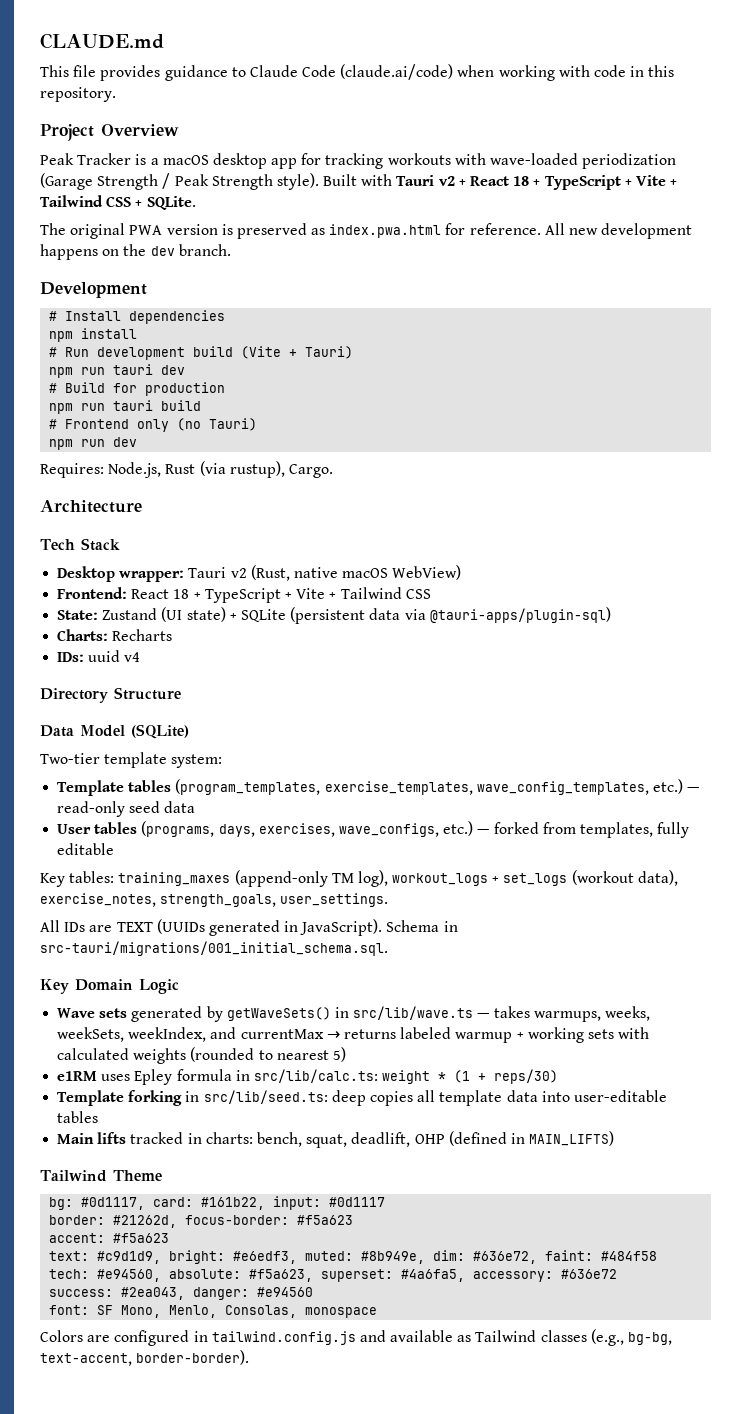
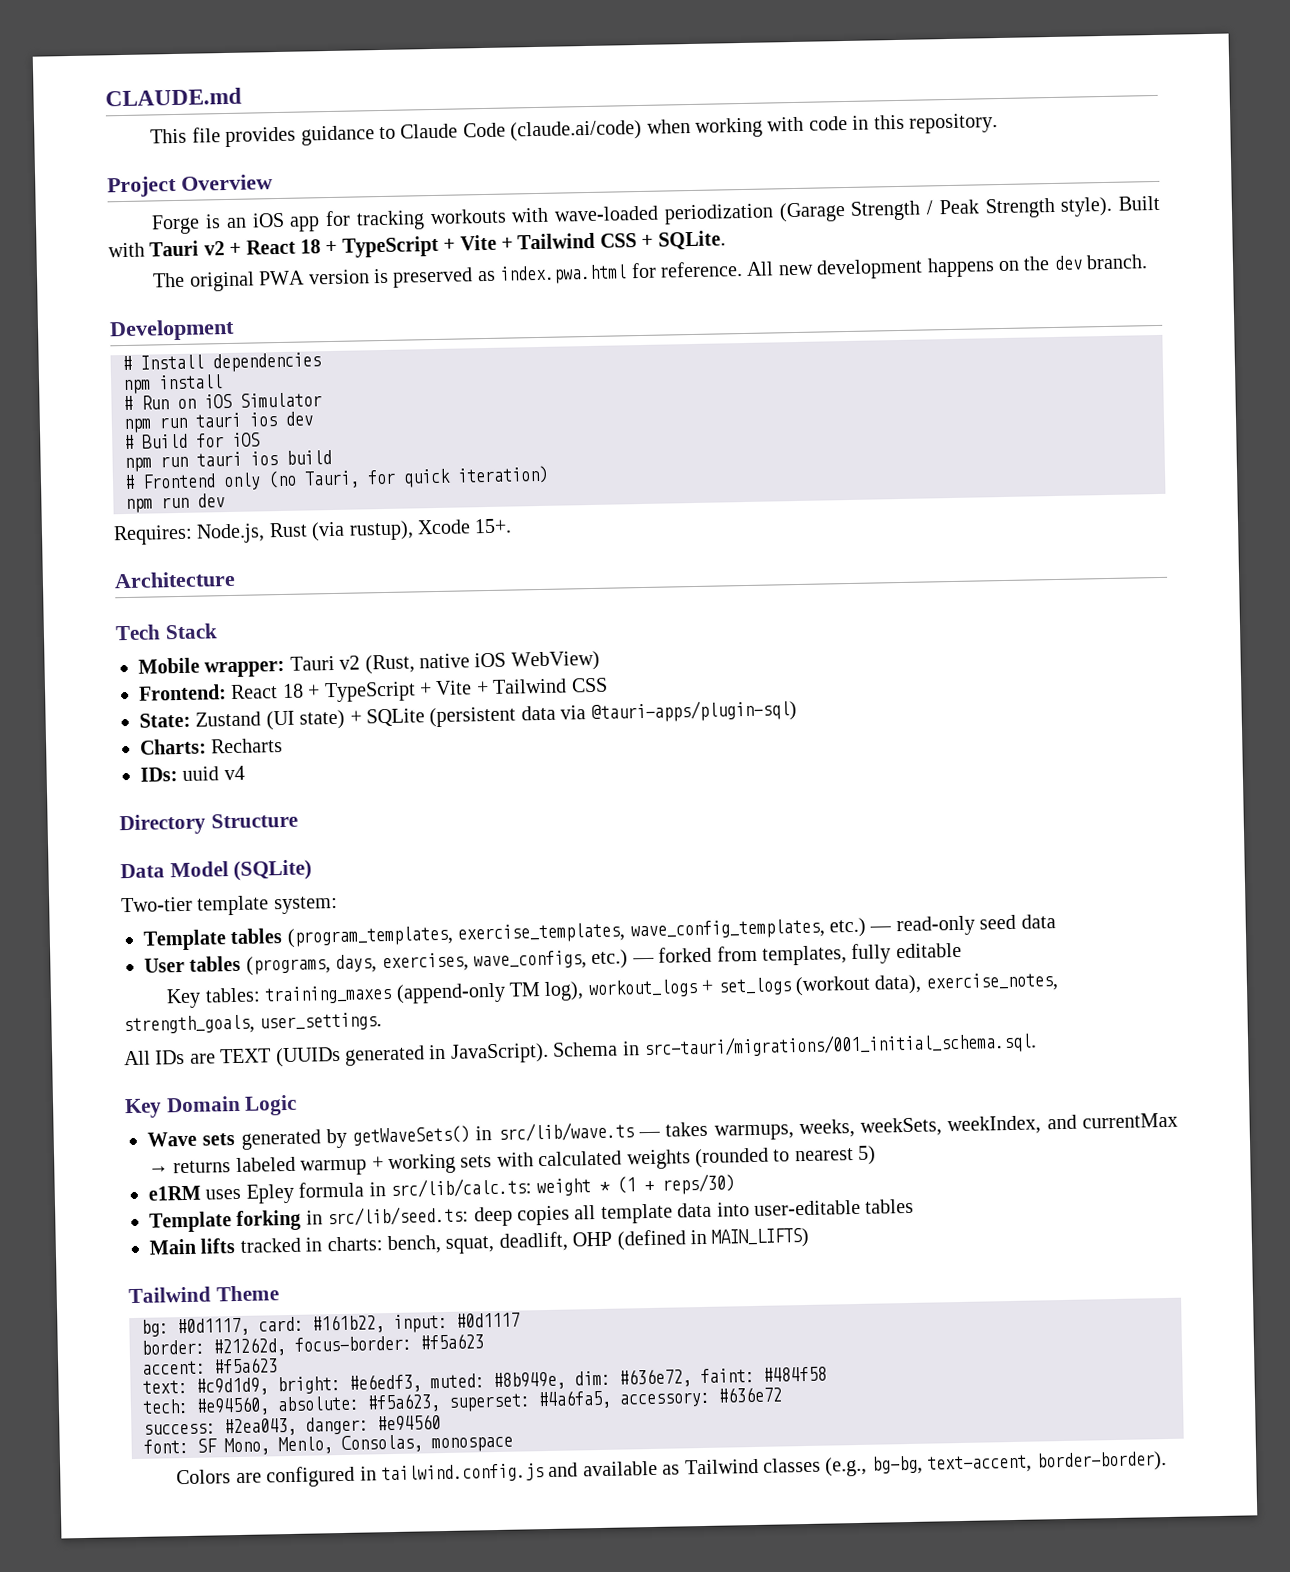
[40,153,267,169] Peak Tracker is a macOS desktop -> [151,212,285,235] Forge is an iOS
[97,346,354,360] [49,364,154,378] development build (Vite + Tauri) // npm run tauri -> [177,392,322,409] [123,412,277,434] on iOS Simulator // npm run tauri ios
[145,382,226,396] [49,400,154,414] production // npm run tauri -> [232,432,260,447] [124,451,278,473] iOS // npm run tauri ios
[209,418,258,431] Tauri) -> [304,465,549,489] Tauri, for quick iteration)
[288,464,333,478] Cargo. -> [417,518,513,535] Xcode 15+.
[57,566,116,582] Desktop -> [138,657,200,674] Mobile
[342,568,389,578] macOS -> [474,652,507,668] iOS

